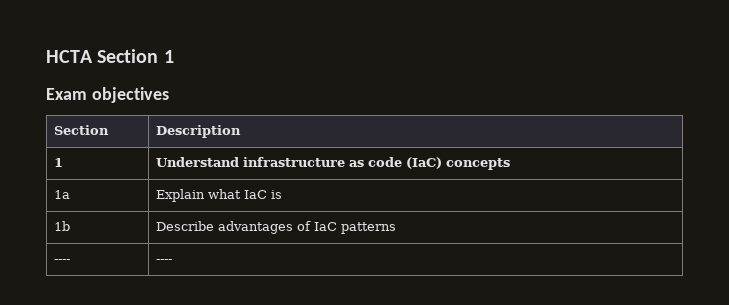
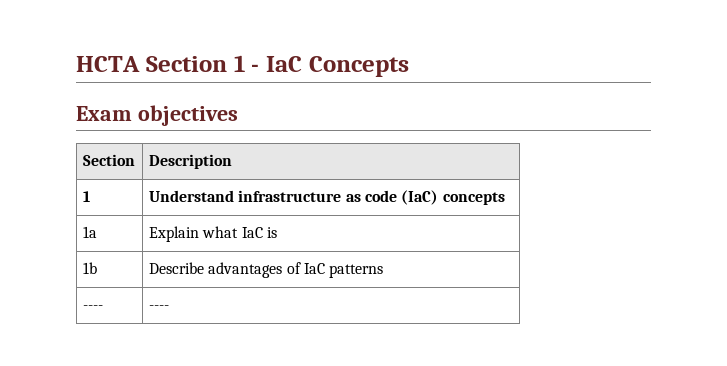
(174, 56) none -> [251,56,409,77] - IaC Concepts

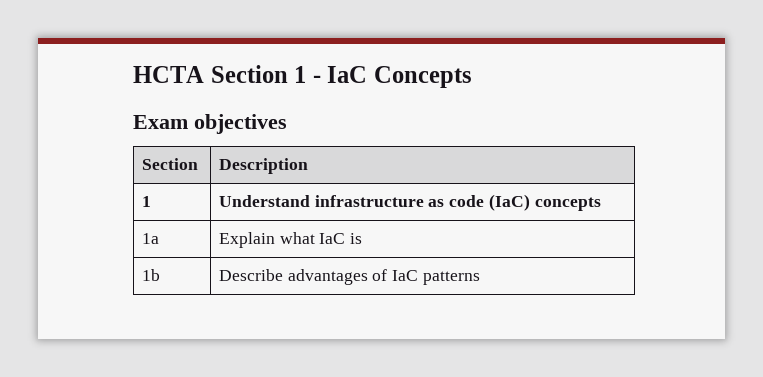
[82,305,103,310] [148,305,169,310] // ---- | ---- -> (480, 278) none

